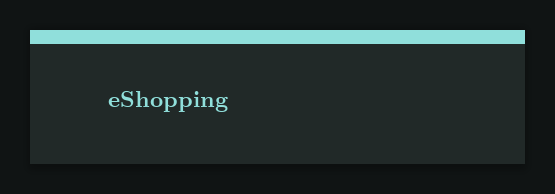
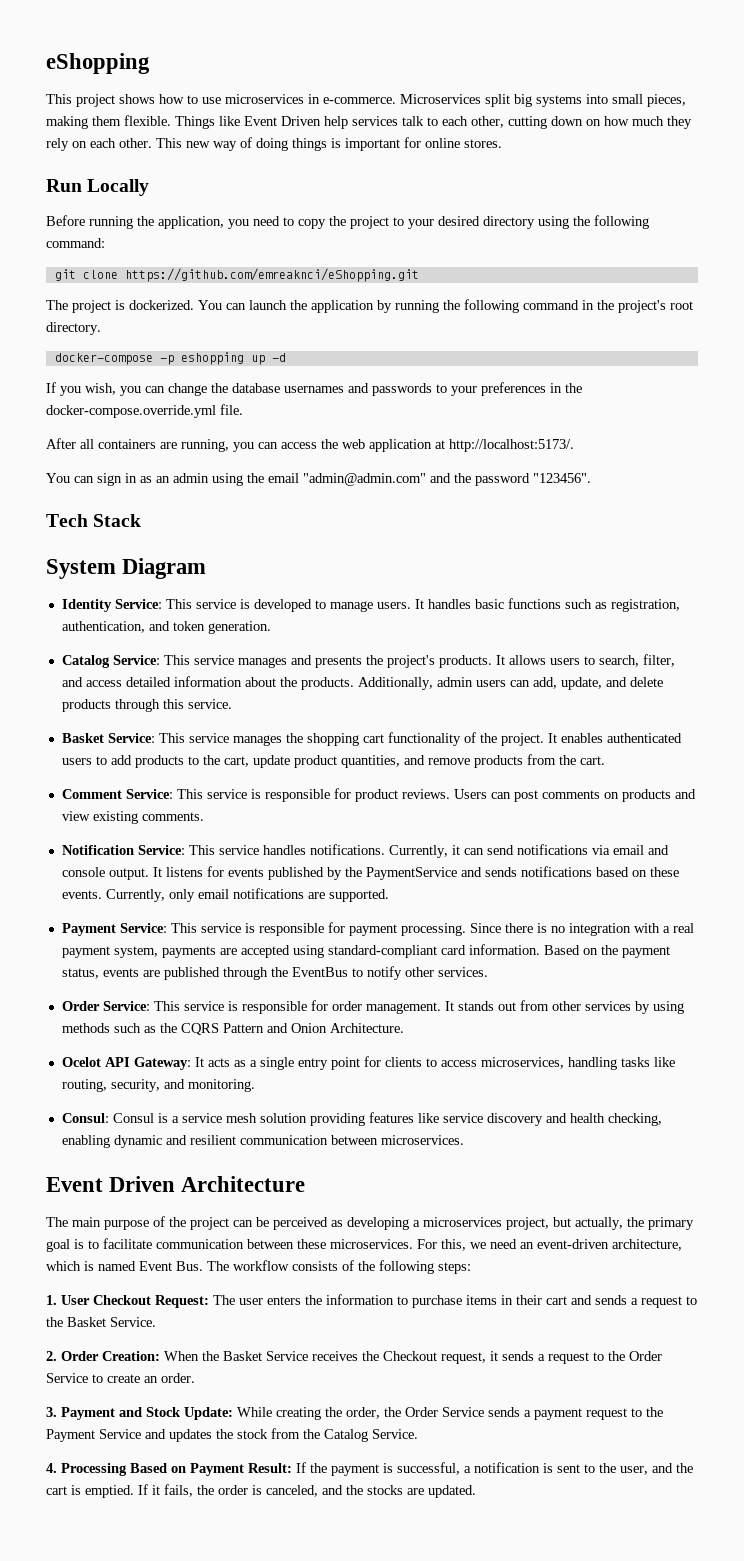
(228, 101) none -> [46,94,686,107] [46,115,692,129] [46,137,502,151] [46,179,150,196] [46,215,649,229] [46,238,105,248] [54,268,419,282] [46,299,693,313] [46,322,101,335] [54,352,286,365] [46,382,582,396] [46,404,243,418] [46,438,574,452] [46,473,591,486] [46,514,142,527] [46,558,207,579] [61,598,680,612] [61,621,271,634] [61,654,675,668] [61,676,663,690] [61,699,232,712] [61,732,682,746] [61,754,605,768] [61,788,696,802] [61,811,204,824] [61,844,669,858] [61,866,679,880] [61,888,389,902] [61,922,694,936] [61,944,670,958] [61,966,488,980] [61,1000,684,1014] [61,1023,404,1035] [61,1056,675,1070] [61,1079,255,1092] [61,1112,662,1126] [61,1135,464,1148] [46,1176,306,1192] [46,1216,694,1230] [46,1238,682,1252] [46,1260,471,1274] [46,1294,697,1308] [46,1317,156,1327] [46,1351,662,1364] [46,1373,195,1383] [46,1407,663,1420] [46,1428,418,1442] [46,1462,693,1476] [46,1484,476,1498] // This project shows how to use microservices in e-commerce. Microservices split big systems into small pieces, making them flexible. Things like Event Driven help services talk to each other, cutting down on how much they rely on each other. This new way of doing things is important for online stores. // Run Locally // Before running the application, you need to copy the project to your desired directory using the following command: // git clone https://github.com/emreaknci/eShopping.git // The project is dockerized. You can launch the application by running the following command in the project's root directory. // docker-compose -p eshopping up -d // If you wish, you can change the database usernames and passwords to your preferences in the docker-compose.override.yml file. // After all containers are running, you can access the web application at http://localhost:5173/. // You can sign in as an admin using the email "admin@admin.com" and the password "123456". // Tech Stack // System Diagram // Identity Service: This service is developed to manage users. It handles basic functions such as registration, authentication, and token generation. // Catalog Service: This service manages and presents the project's products. It allows users to search, filter, and access detailed information about the products. Additionally, admin users can add, update, and delete products through this service. // Basket Service: This service manages the shopping cart functionality of the project. It enables authenticated users to add products to the cart, update product quantities, and remove products from the cart. // Comment Service: This service is responsible for product reviews. Users can post comments on products and view existing comments. // Notification Service: This service handles notifications. Currently, it can send notifications via email and console output. It listens for events published by the PaymentService and sends notifications based on these events. Currently, only email notifications are supported. // Payment Service: This service is responsible for payment processing. Since there is no integration with a real payment system, payments are accepted using standard-compliant card information. Based on the payment status, events are published through the EventBus to notify other services. // Order Service: This service is responsible for order management. It stands out from other services by using methods such as the CQRS Pattern and Onion Architecture. // Ocelot API Gateway: It acts as a single entry point for clients to access microservices, handling tasks like routing, security, and monitoring. // Consul: Consul is a service mesh solution providing features like service discovery and health checking, enabling dynamic and resilient communication between microservices. // Event Driven Architecture // The main purpose of the project can be perceived as developing a microservices project, but actually, the primary goal is to facilitate communication between these microservices. For this, we need an event-driven architecture, which is named Event Bus. The workflow consists of the following steps: // 1. User Checkout Request: The user enters the information to purchase items in their cart and sends a request to the Basket Service. // 2. Order Creation: When the Basket Service receives the Checkout request, it sends a request to the Order Service to create an order. // 3. Payment and Stock Update: While creating the order, the Order Service sends a payment request to the Payment Service and updates the stock from the Catalog Service. // 4. Processing Based on Payment Result: If the payment is successful, a notification is sent to the user, and the cart is emptied. If it fails, the order is canceled, and the stocks are updated.

